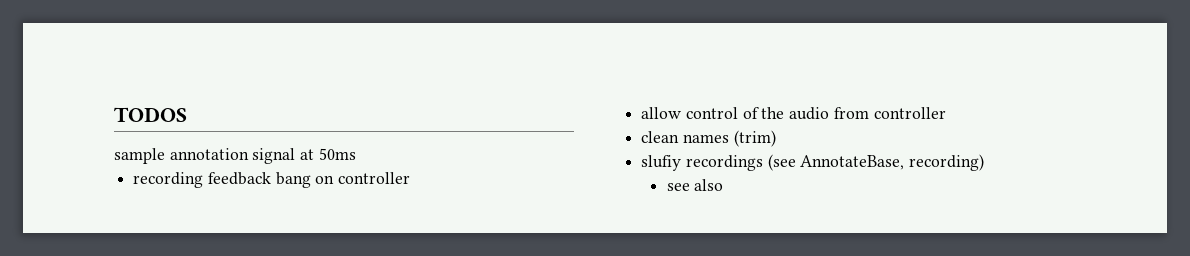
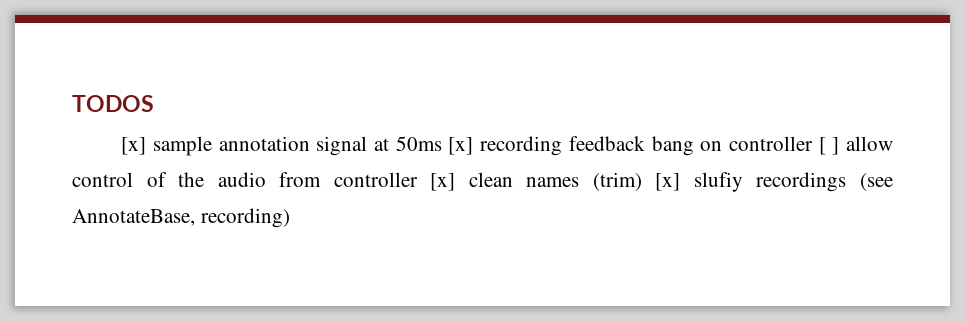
(187, 114) none -> [121,137,147,155] [x]
(356, 154) // -> [448,137,474,155] [x]
(411, 178) // -> [818,137,840,155] [ ]
(946, 113) // -> [430,173,456,191] [x]
(776, 138) // -> [655,173,681,191] [x]
[666,179,724,191] // see also -> (290, 218) none

